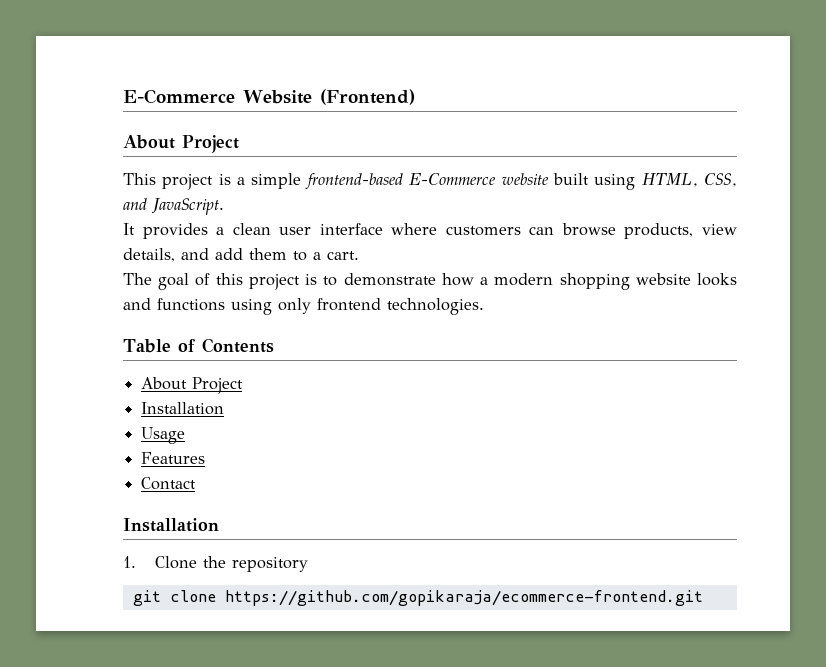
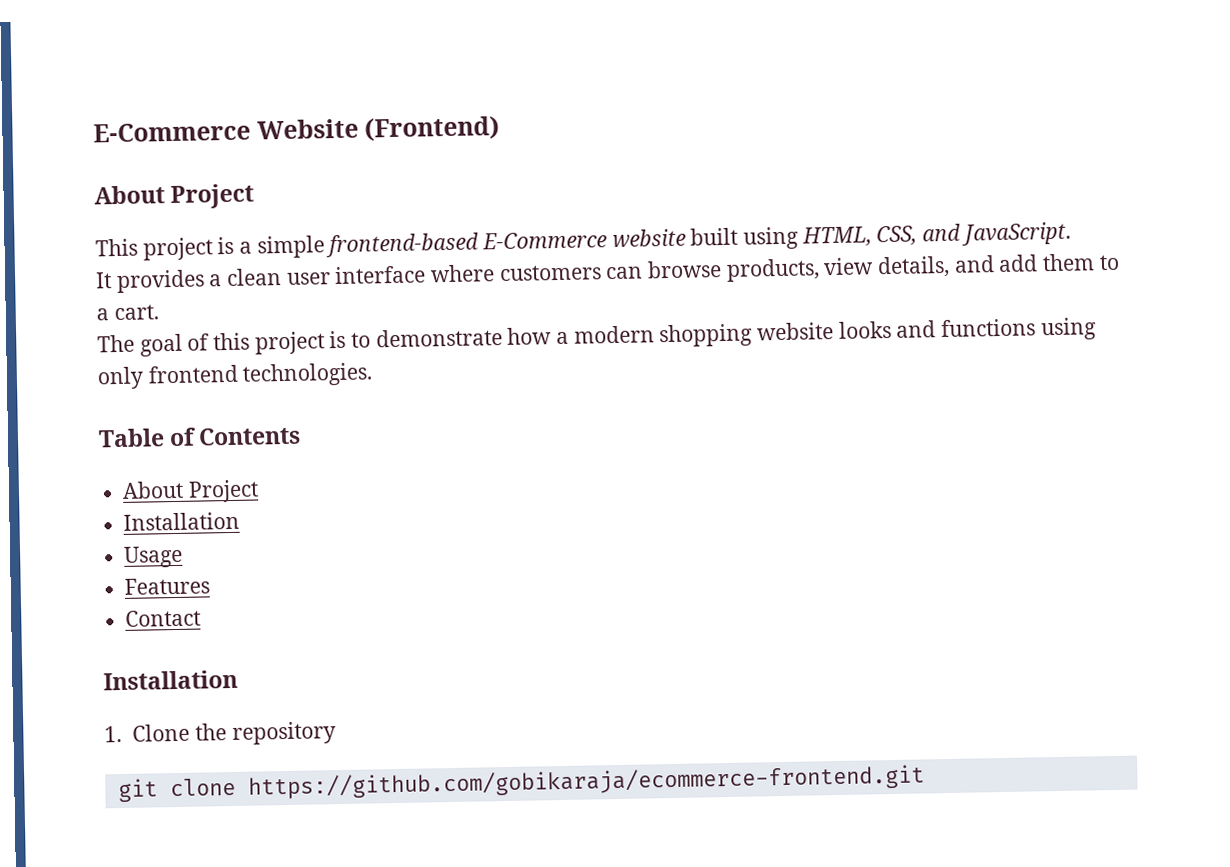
[224,590,703,606] https://github.com/gopikaraja/ecommerce-frontend.git -> [247,764,925,800] https://github.com/gobikaraja/ecommerce-frontend.git

